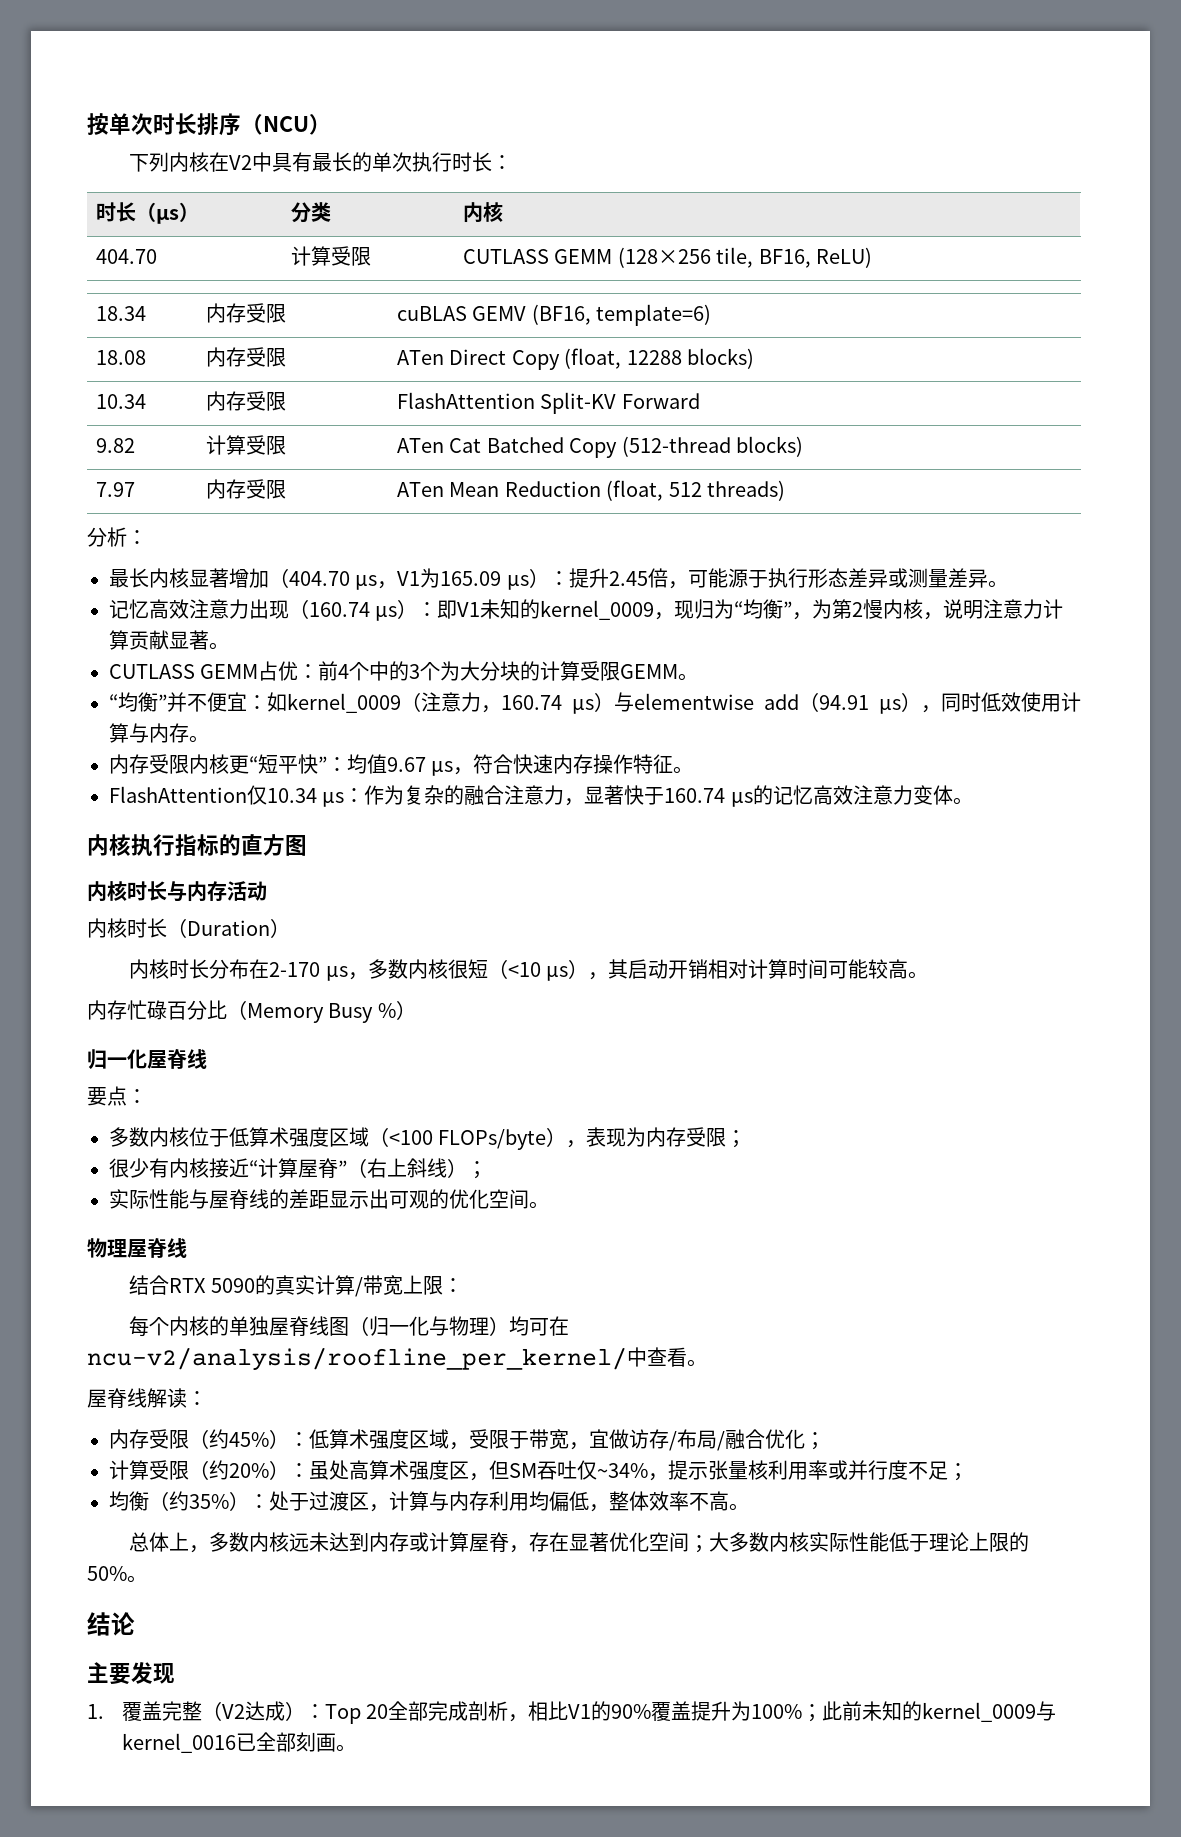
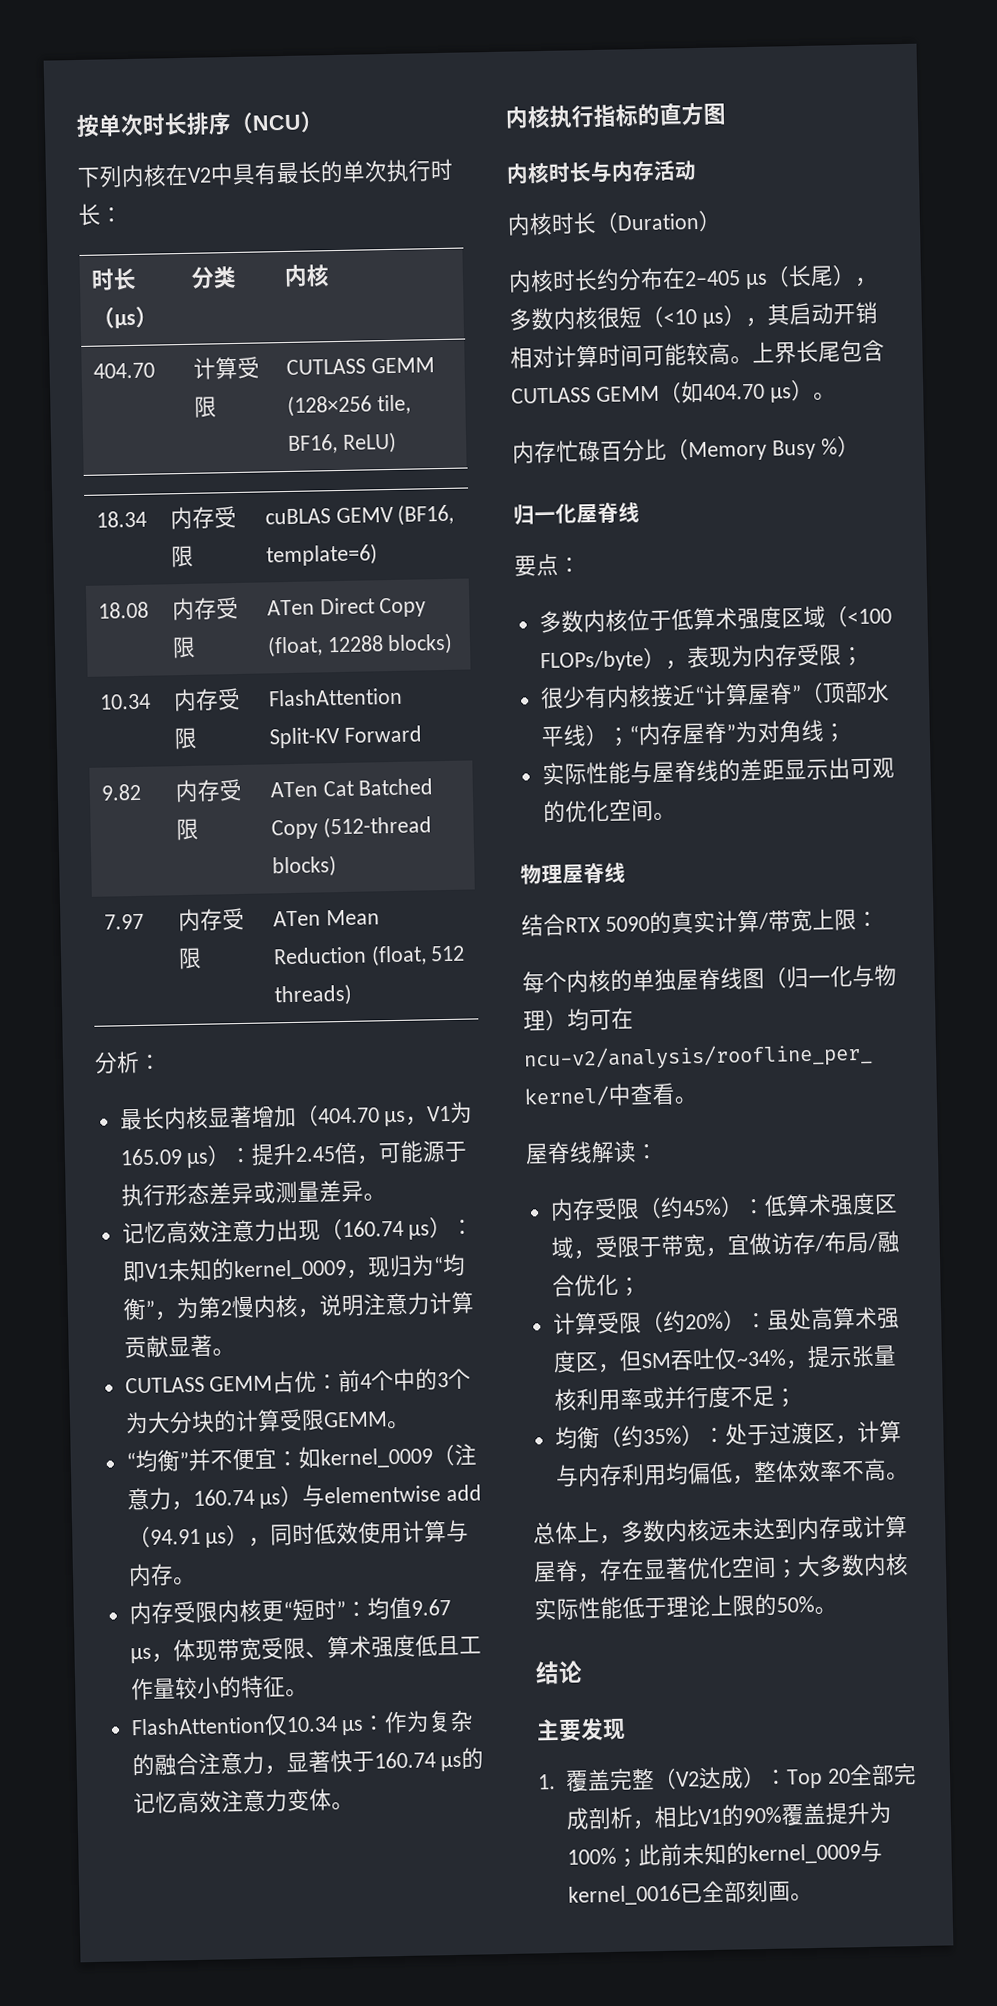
[206,435,247,455] 计算 -> [174,779,221,803] 内存
[278,754,318,774] 平快 -> [313,1598,337,1620] 时
[473,754,634,774] 符合快速内存操作 -> [172,1634,482,1662] [130,1676,242,1701] 体现带宽受限、算术强度低且工作量较小的
[209,959,348,981] 分布在2-170 μs -> [596,264,856,291] 约分布在2–405 μs（长尾）
(929, 975) none -> [752,339,885,364] [511,379,836,404] 上界长尾包含CUTLASS GEMM（如404.70 μs）。
[367,1158,427,1178] 右上斜 -> [821,680,890,704] [540,726,565,748] 顶部水平
(487, 1170) none -> [628,719,847,746] “内存屋脊”为对角线；

